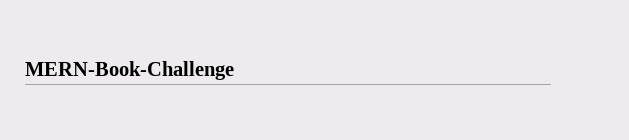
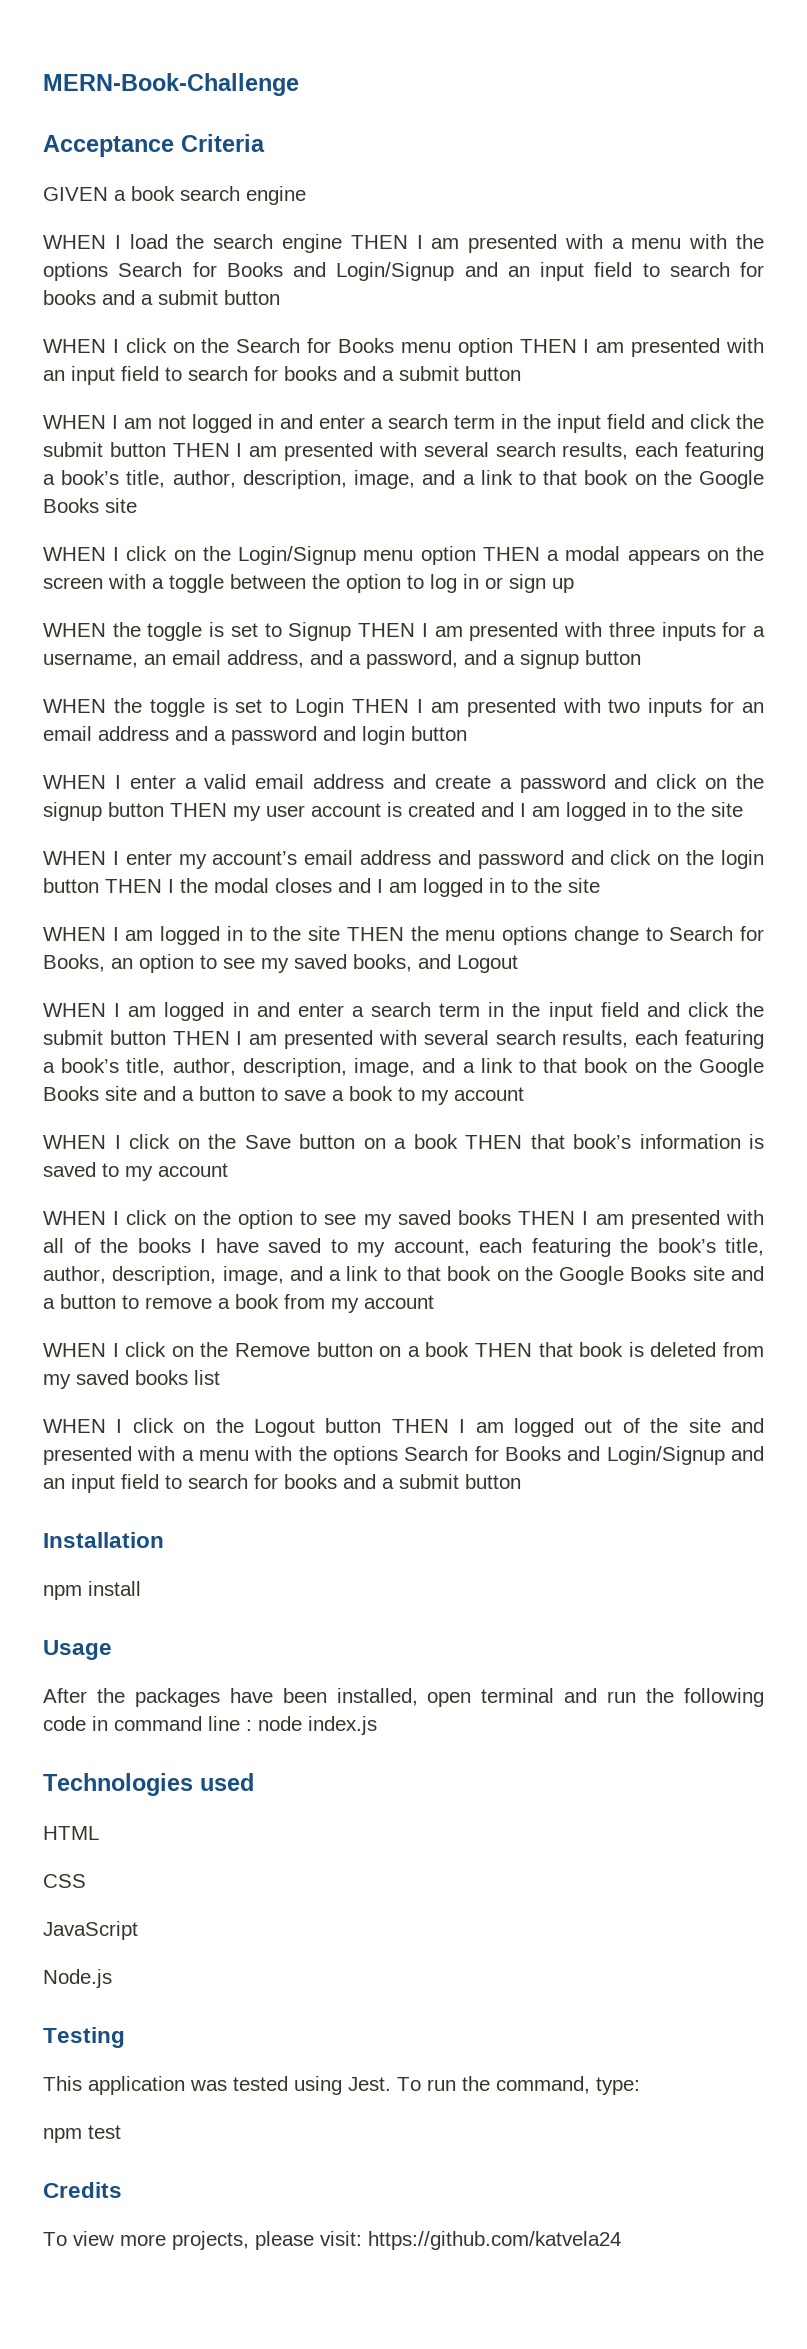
(234, 70) none -> [43,134,265,157] [43,186,306,205] [43,234,765,253] [43,262,764,281] [43,290,280,305] [43,338,764,357] [43,366,521,385] [43,414,764,433] [43,442,765,461] [43,470,764,489] [43,498,137,513] [43,546,765,565] [43,574,574,593] [43,622,766,641] [43,650,641,669] [43,698,765,717] [43,726,467,745] [43,774,764,793] [43,802,743,821] [43,850,764,869] [43,878,600,897] [43,926,765,945] [43,954,518,973] [43,1002,764,1021] [43,1030,765,1049] [43,1058,764,1077] [43,1086,524,1105] [43,1134,764,1149] [43,1162,228,1181] [43,1210,765,1229] [43,1238,764,1257] [43,1266,765,1285] [43,1294,434,1313] [43,1342,765,1357] [43,1370,220,1389] [43,1418,764,1437] [43,1446,765,1465] [43,1474,521,1493] [43,1532,164,1548] [43,1581,141,1600] [43,1640,112,1660] [43,1688,764,1707] [43,1716,377,1735] [43,1773,254,1796] [43,1826,99,1840] [43,1874,86,1888] [43,1921,138,1940] [43,1969,112,1988] [43,2027,125,2048] [43,2076,640,2095] [43,2125,121,2143] [43,2182,122,2198] [43,2231,621,2250] // Acceptance Criteria // GIVEN a book search engine // WHEN I load the search engine THEN I am presented with a menu with the options Search for Books and Login/Signup and an input field to search for books and a submit button // WHEN I click on the Search for Books menu option THEN I am presented with an input field to search for books and a submit button // WHEN I am not logged in and enter a search term in the input field and click the submit button THEN I am presented with several search results, each featuring a book’s title, author, description, image, and a link to that book on the Google Books site // WHEN I click on the Login/Signup menu option THEN a modal appears on the screen with a toggle between the option to log in or sign up // WHEN the toggle is set to Signup THEN I am presented with three inputs for a username, an email address, and a password, and a signup button // WHEN the toggle is set to Login THEN I am presented with two inputs for an email address and a password and login button // WHEN I enter a valid email address and create a password and click on the signup button THEN my user account is created and I am logged in to the site // WHEN I enter my account’s email address and password and click on the login button THEN I the modal closes and I am logged in to the site // WHEN I am logged in to the site THEN the menu options change to Search for Books, an option to see my saved books, and Logout // WHEN I am logged in and enter a search term in the input field and click the submit button THEN I am presented with several search results, each featuring a book’s title, author, description, image, and a link to that book on the Google Books site and a button to save a book to my account // WHEN I click on the Save button on a book THEN that book’s information is saved to my account // WHEN I click on the option to see my saved books THEN I am presented with all of the books I have saved to my account, each featuring the book’s title, author, description, image, and a link to that book on the Google Books site and a button to remove a book from my account // WHEN I click on the Remove button on a book THEN that book is deleted from my saved books list // WHEN I click on the Logout button THEN I am logged out of the site and presented with a menu with the options Search for Books and Login/Signup and an input field to search for books and a submit button // Installation // npm install // Usage // After the packages have been installed, open terminal and run the following code in command line : node index.js // Technologies used // HTML // CSS // JavaScript // Node.js // Testing // This application was tested using Jest. To run the command, type: // npm test // Credits // To view more projects, please visit: https://github.com/katvela24

